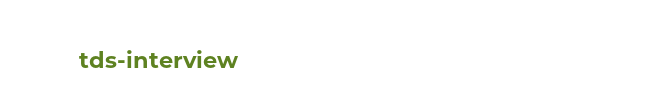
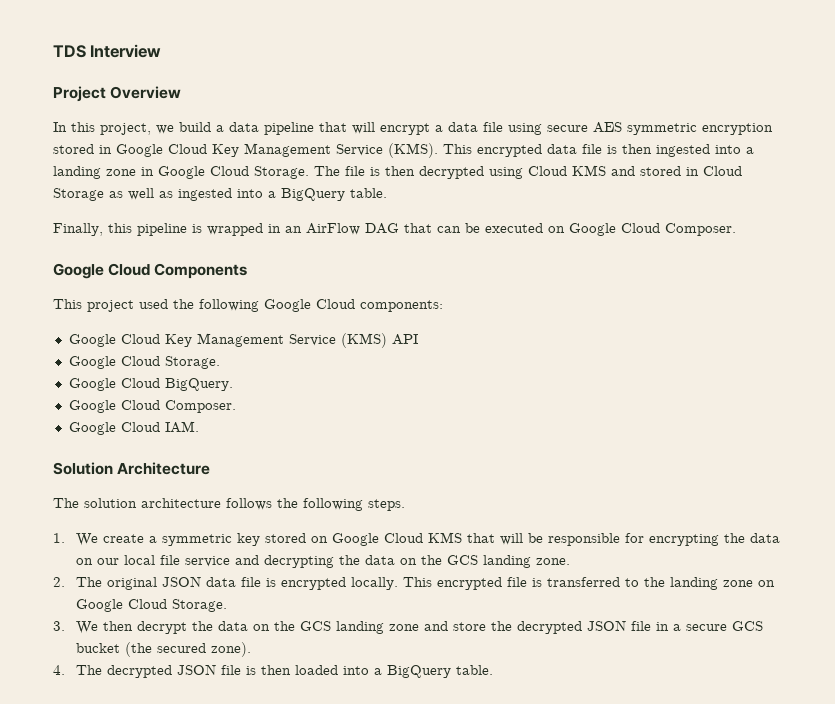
[79,50,239,68] tds-interview -> [53,44,162,58] [53,86,182,102] [53,122,773,135] [53,143,754,158] [53,165,742,179] [53,188,387,201] [53,223,736,236] [53,263,248,279] [53,299,443,312] [68,333,418,348] [68,356,220,369] [68,378,233,391] [68,400,236,413] [68,421,199,435] [53,462,211,475] [53,498,405,511] [53,532,780,546] [75,555,570,568] [53,576,775,590] [75,599,227,612] [53,620,763,634] [75,642,251,657] [53,664,493,678] TDS Interview // Project Overview // In this project, we build a data pipeline that will encrypt a data file using secure AES symmetric encryption stored in Google Cloud Key Management Service (KMS). This encrypted data file is then ingested into a landing zone in Google Cloud Storage. The file is then decrypted using Cloud KMS and stored in Cloud Storage as well as ingested into a BigQuery table. // Finally, this pipeline is wrapped in an AirFlow DAG that can be executed on Google Cloud Composer. // Google Cloud Components // This project used the following Google Cloud components: // Google Cloud Key Management Service (KMS) API // Google Cloud Storage. // Google Cloud BigQuery. // Google Cloud Composer. // Google Cloud IAM. // Solution Architecture // The solution architecture follows the following steps. // 1. We create a symmetric key stored on Google Cloud KMS that will be responsible for encrypting the data on our local file service and decrypting the data on the GCS landing zone. // 2. The original JSON data file is encrypted locally. This encrypted file is transferred to the landing zone on Google Cloud Storage. // 3. We then decrypt the data on the GCS landing zone and store the decrypted JSON file in a secure GCS bucket (the secured zone). // 4. The decrypted JSON file is then loaded into a BigQuery table.

